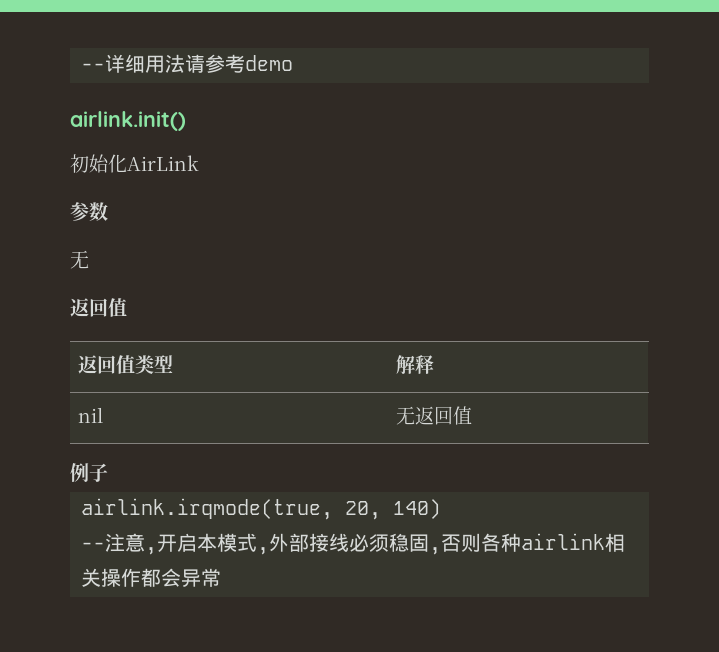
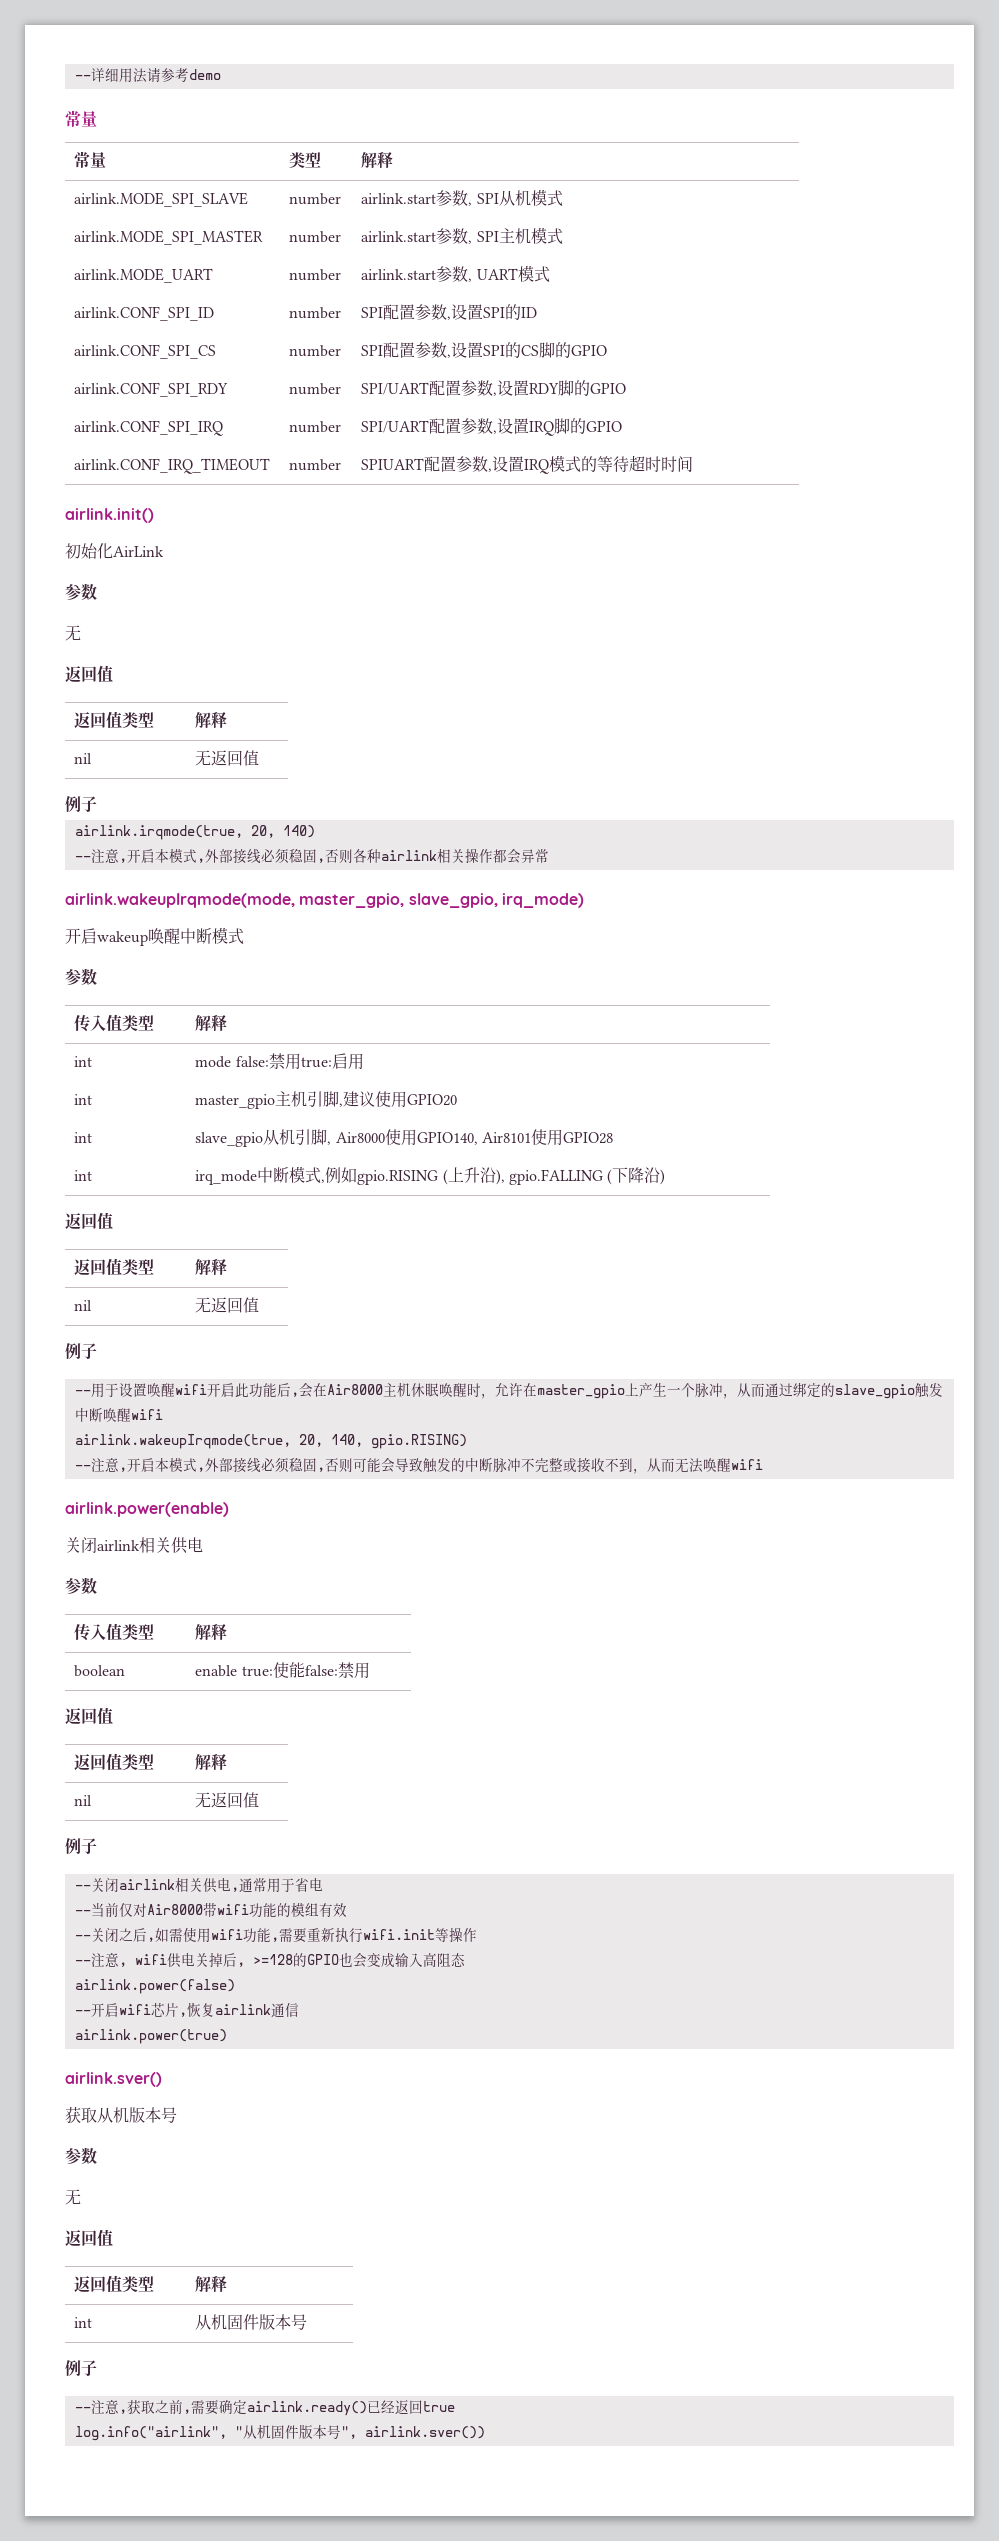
(294, 63) none -> [65,110,97,127] [74,151,107,168] [289,152,322,169] [361,151,394,168] [74,192,249,207] [289,193,342,205] [361,189,563,206] [74,230,264,245] [289,231,342,243] [361,227,563,244] [74,268,214,283] [289,269,342,281] [361,265,550,282] [74,306,215,321] [289,307,342,319] [361,304,538,320] [74,344,217,359] [289,345,342,357] [361,342,608,358] [74,382,229,397] [289,383,342,395] [361,380,627,396] [74,420,224,436] [289,421,342,433] [361,418,623,436] [74,458,271,474] [289,459,342,471] [361,455,694,474] // 常量 // 常量 | 类型 | 解释 // airlink.MODE_SPI_SLAVE | number | airlink.start参数, SPI从机模式 // airlink.MODE_SPI_MASTER | number | airlink.start参数, SPI主机模式 // airlink.MODE_UART | number | airlink.start参数, UART模式 // airlink.CONF_SPI_ID | number | SPI配置参数,设置SPI的ID // airlink.CONF_SPI_CS | number | SPI配置参数,设置SPI的CS脚的GPIO // airlink.CONF_SPI_RDY | number | SPI/UART配置参数,设置RDY脚的GPIO // airlink.CONF_SPI_IRQ | number | SPI/UART配置参数,设置IRQ脚的GPIO // airlink.CONF_IRQ_TIMEOUT | number | SPIUART配置参数,设置IRQ模式的等待超时时间
(222, 577) none -> [65,893,584,908] [65,927,244,946] [65,968,97,986] [74,1014,155,1032] [195,1014,228,1031] [74,1056,93,1067] [195,1053,364,1070] [74,1094,93,1105] [195,1091,458,1109] [74,1132,93,1143] [195,1129,613,1147] [74,1170,93,1181] [195,1166,666,1185] [65,1212,113,1230] [74,1258,155,1276] [195,1258,228,1275] [74,1300,93,1311] [195,1297,260,1313] [65,1343,97,1359] [74,1382,943,1399] [74,1407,163,1422] [74,1434,467,1449] [74,1457,763,1474] [65,1502,229,1517] [65,1537,203,1554] [65,1577,97,1595] [74,1623,155,1641] [195,1623,228,1640] [74,1665,126,1677] [195,1662,370,1679] [65,1707,113,1725] [74,1753,155,1771] [195,1753,228,1770] [74,1795,93,1806] [195,1792,260,1808] [65,1838,97,1854] [74,1877,323,1893] [74,1902,347,1918] [74,1927,477,1943] [74,1952,465,1968] [74,1979,235,1994] [74,2002,299,2018] [74,2029,227,2044] [65,2072,162,2087] [65,2106,177,2123] [65,2147,97,2165] [65,2189,81,2205] [65,2229,113,2247] [74,2275,155,2293] [195,2275,228,2292] [74,2317,93,2328] [195,2314,308,2330] [65,2360,97,2376] [74,2399,455,2416] [74,2424,485,2441] // airlink.wakeupIrqmode(mode, master_gpio, slave_gpio, irq_mode) // 开启wakeup唤醒中断模式 // 参数 // 传入值类型 | 解释 // int | mode false:禁用true:启用 // int | master_gpio主机引脚,建议使用GPIO20 // int | slave_gpio从机引脚, Air8000使用GPIO140, Air8101使用GPIO28 // int | irq_mode中断模式,例如gpio.RISING (上升沿), gpio.FALLING (下降沿) // 返回值 // 返回值类型 | 解释 // nil | 无返回值 // 例子 // --用于设置唤醒wifi开启此功能后,会在Air8000主机休眠唤醒时，允许在master_gpio上产生一个脉冲，从而通过绑定的slave_gpio触发中断唤醒wifi // airlink.wakeupIrqmode(true, 20, 140, gpio.RISING) // --注意,开启本模式,外部接线必须稳固,否则可能会导致触发的中断脉冲不完整或接收不到，从而无法唤醒wifi // airlink.power(enable) // 关闭airlink相关供电 // 参数 // 传入值类型 | 解释 // boolean | enable true:使能false:禁用 // 返回值 // 返回值类型 | 解释 // nil | 无返回值 // 例子 // --关闭airlink相关供电,通常用于省电 // --当前仅对Air8000带wifi功能的模组有效 // --关闭之后,如需使用wifi功能,需要重新执行wifi.init等操作 // --注意, wifi供电关掉后, >=128的GPIO也会变成输入高阻态 // airlink.power(false) // --开启wifi芯片,恢复airlink通信 // airlink.power(true) // airlink.sver() // 获取从机版本号 // 参数 // 无 // 返回值 // 返回值类型 | 解释 // int | 从机固件版本号 // 例子 // --注意,获取之前,需要确定airlink.ready()已经返回true // log.info("airlink", "从机固件版本号", airlink.sver())

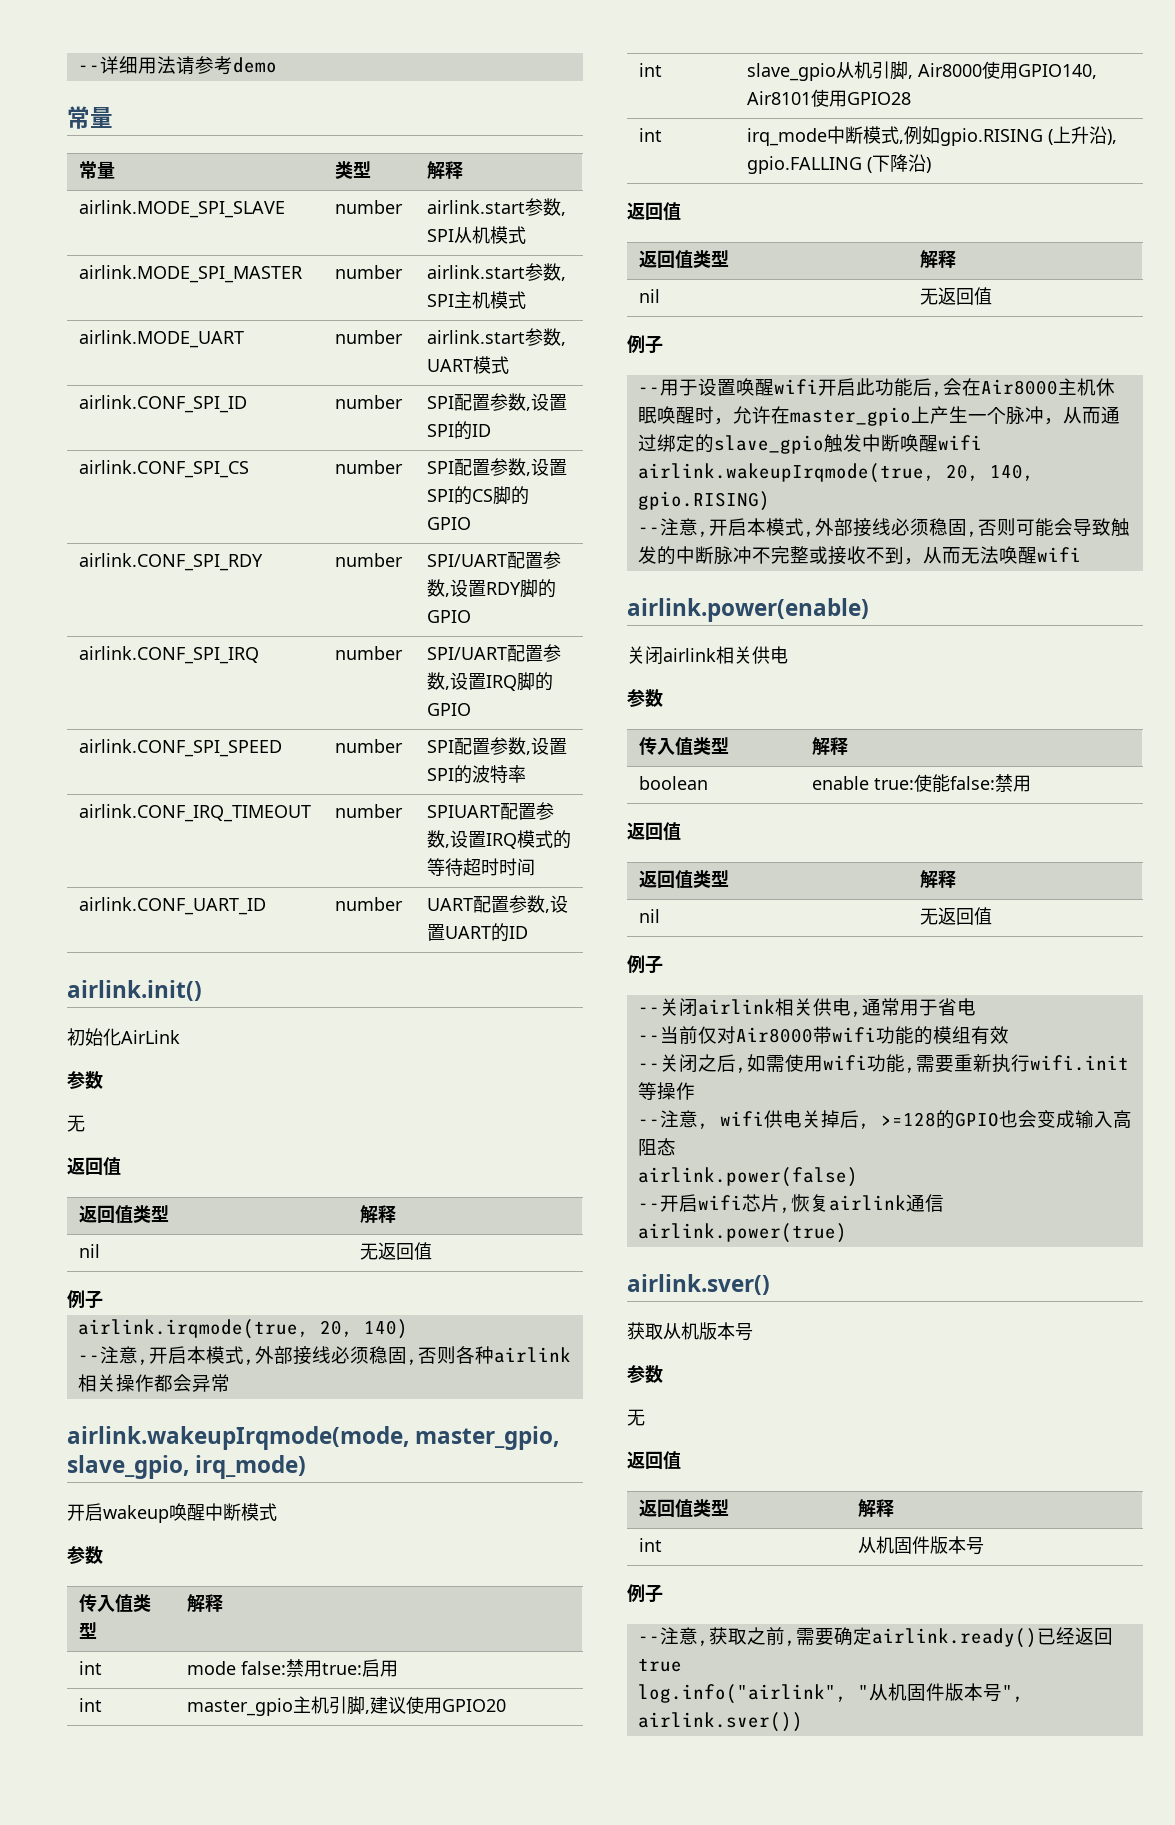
(623, 426) none -> [78,739,282,757] [334,739,403,753] [426,737,567,755] [426,765,526,784] // airlink.CONF_SPI_SPEED | number | SPI配置参数,设置SPI的波特率
(694, 464) none -> [78,897,266,915] [334,897,403,911] [426,895,568,913] [426,923,528,942] // airlink.CONF_UART_ID | number | UART配置参数,设置UART的ID

